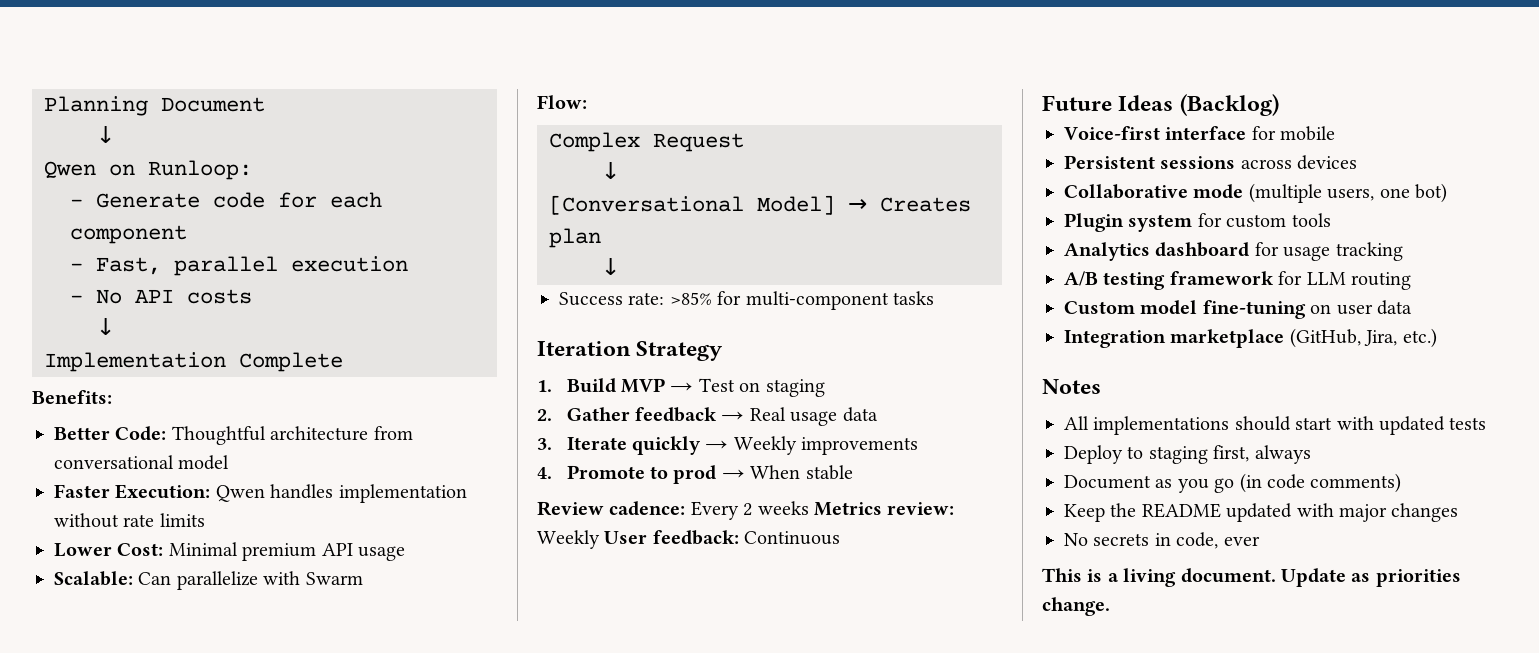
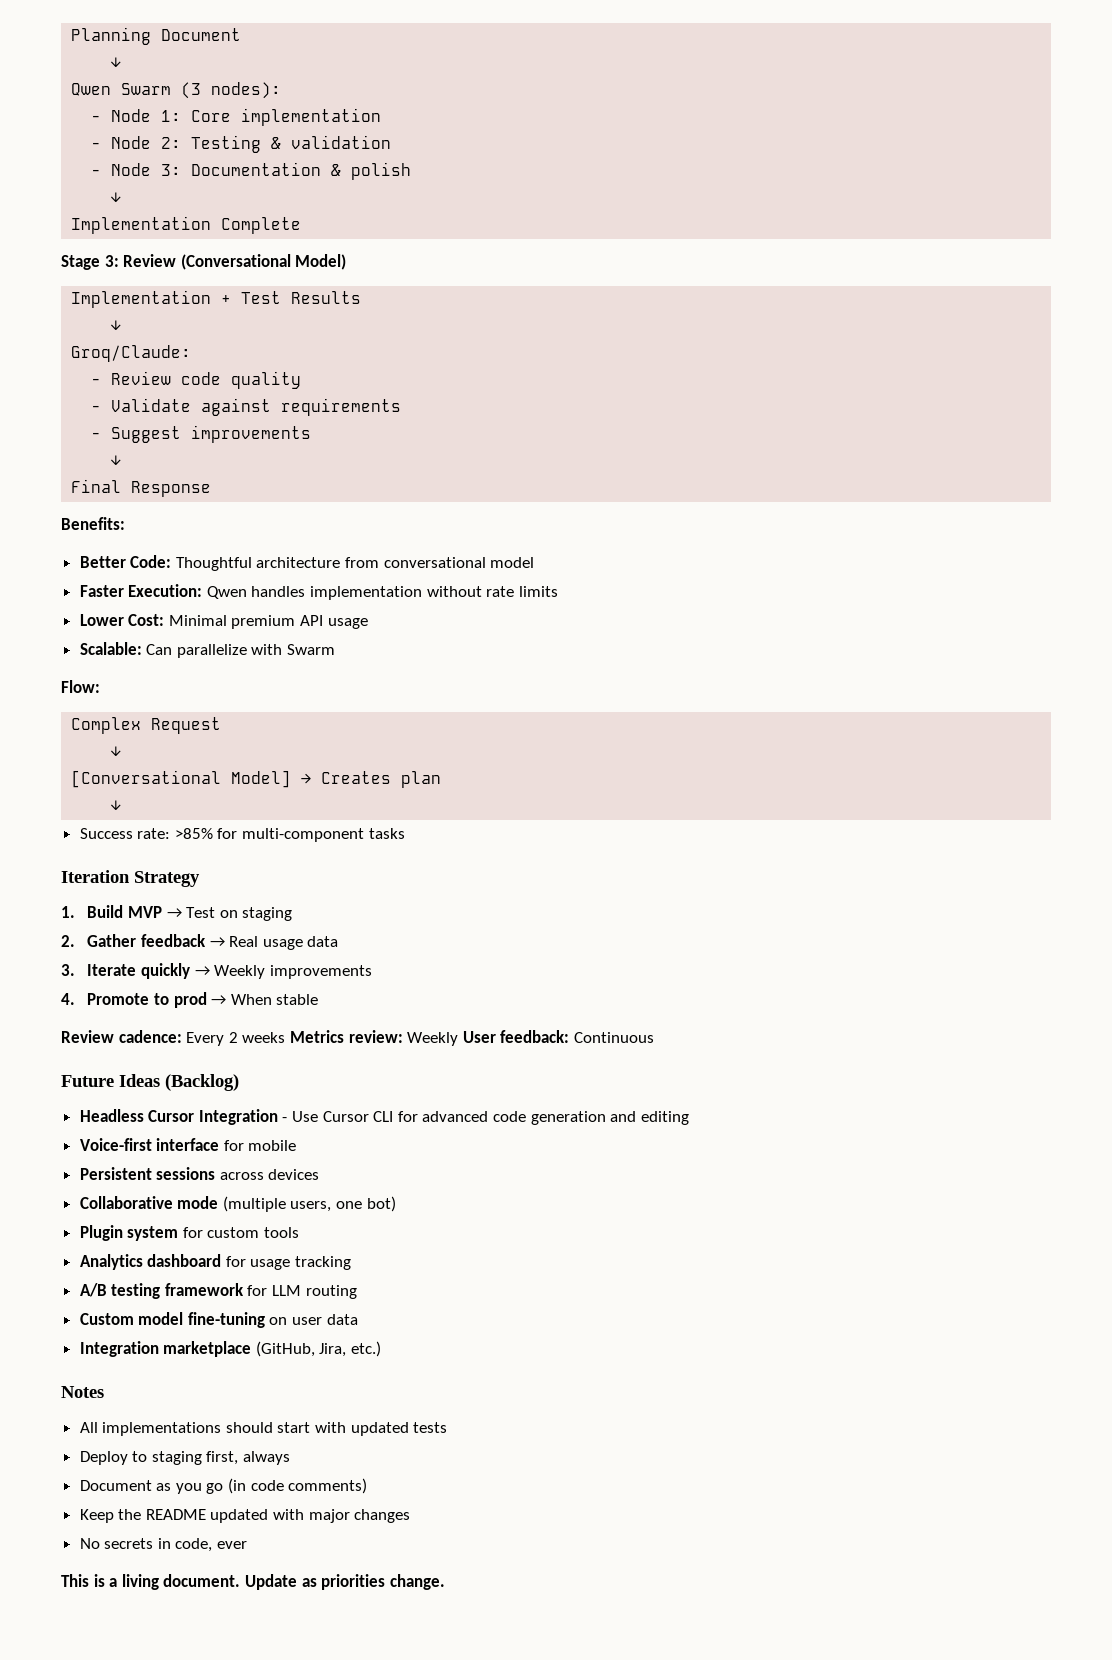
[109,160,252,180] [70,192,382,208] [70,225,187,244] [70,256,408,276] [70,289,252,304] [96,318,115,335] [44,352,343,372] on Runloop: // - Generate code for each component // - Fast, parallel execution // - No API costs // ↓ // Implementation Complete -> [121,82,282,99] [91,108,382,126] [91,135,392,153] [91,162,412,180] [110,192,122,203] [71,216,302,234] [61,254,347,270] [71,290,362,308] [110,320,122,331] [71,345,192,362] [91,371,302,389] [91,398,402,416] [91,425,312,443] [110,455,122,466] [71,479,212,497] Swarm (3 nodes): // - Node 1: Core implementation // - Node 2: Testing & validation // - Node 3: Documentation & polish // ↓ // Implementation Complete // Stage 3: Review (Conversational Model) // Implementation + Test Results // ↓ // Groq/Claude: // - Review code quality // - Validate against requirements // - Suggest improvements // ↓ // Final Response
(1279, 105) none -> [79,1109,689,1125] // Headless Cursor Integration - Use Cursor CLI for advanced code generation and editing

